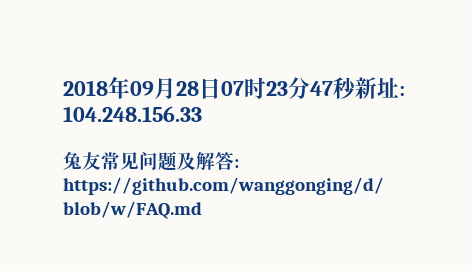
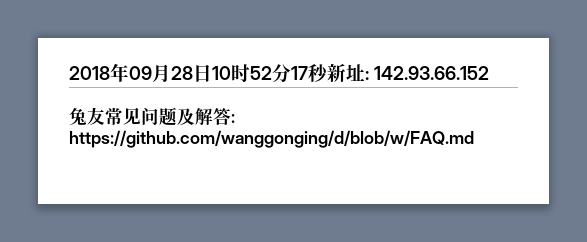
[221,77,333,99] 07时23分47 -> [212,64,308,83] 10时52分17
[63,106,202,122] 104.248.156.33 -> [373,66,489,80] 142.93.66.152

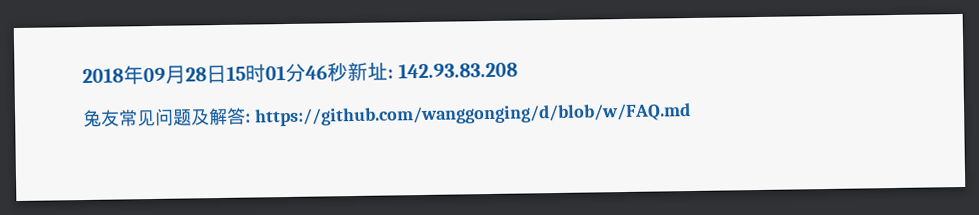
[212,64,308,83] 10时52分17 -> [226,62,328,83] 15时01分46
[373,66,489,80] 142.93.66.152 -> [398,62,519,79] 142.93.83.208

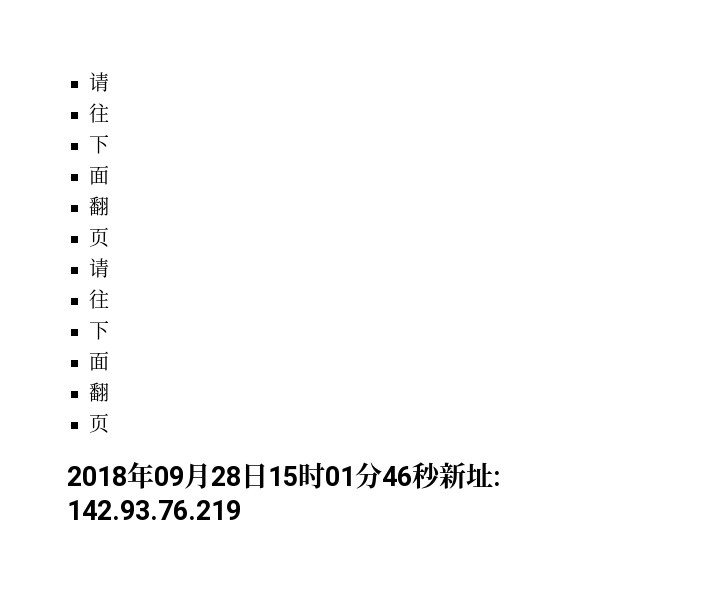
(82, 76) none -> [89,72,109,92] [89,103,109,123] [89,134,109,154] [89,165,109,185] [89,196,109,216] [89,227,109,247] [89,258,109,278] [89,289,109,309] [89,320,109,340] [89,351,109,371] [89,382,109,402] [89,413,109,433] 请 // 往 // 下 // 面 // 翻 // 页 // 请 // 往 // 下 // 面 // 翻 // 页 //
[398,62,519,79] [82,103,691,128] 142.93.83.208 // 兔友常见问题及解答: https://github.com/wanggonging/d/blob/w/FAQ.md -> [67,500,241,520] 142.93.76.219

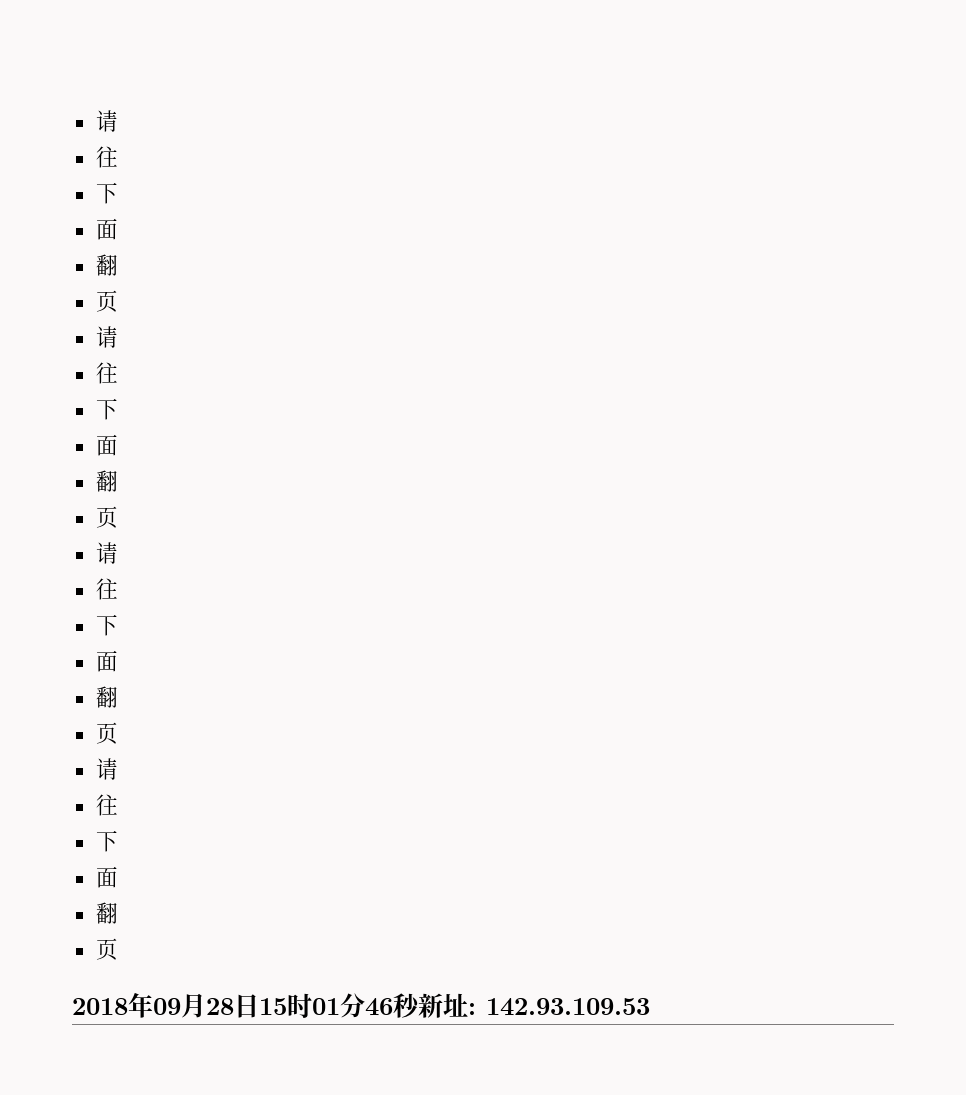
[89,72,109,92] [89,103,109,123] [89,134,109,154] [89,165,109,185] [89,196,109,216] [89,227,109,247] [89,258,109,278] [89,289,109,309] [89,320,109,340] [89,351,109,371] [89,382,109,402] [89,413,109,433] 请 // 往 // 下 // 面 // 翻 // 页 // 请 // 往 // 下 // 面 // 翻 // 页 -> [95,110,118,132] [95,146,118,168] [95,182,118,204] [95,218,118,240] [95,254,118,276] [95,290,118,312] [95,326,118,348] [95,362,118,384] [95,398,118,420] [95,434,118,456] [95,470,118,492] [95,506,118,528] [95,542,118,564] [95,578,118,600] [95,614,118,636] [95,650,118,672] [95,686,118,708] [95,722,118,744] [95,758,118,780] [95,794,118,816] [95,830,118,852] [95,866,118,888] [95,902,118,924] [95,938,118,960] 请 // 往 // 下 // 面 // 翻 // 页 // 请 // 往 // 下 // 面 // 翻 // 页 // 请 // 往 // 下 // 面 // 翻 // 页 // 请 // 往 // 下 // 面 // 翻 // 页
[67,500,241,520] 142.93.76.219 -> [486,998,650,1016] 142.93.109.53

